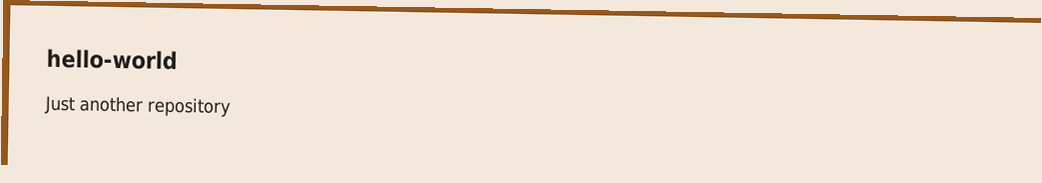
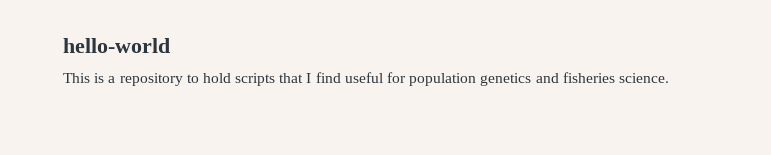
[44,95,231,117] Just another repository -> [63,72,669,86] This is a repository to hold scripts that I find useful for population genetics and fisheries science.

